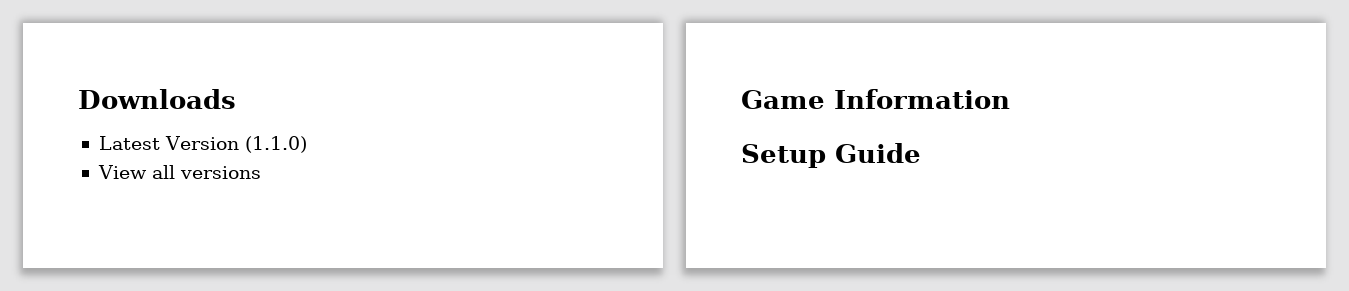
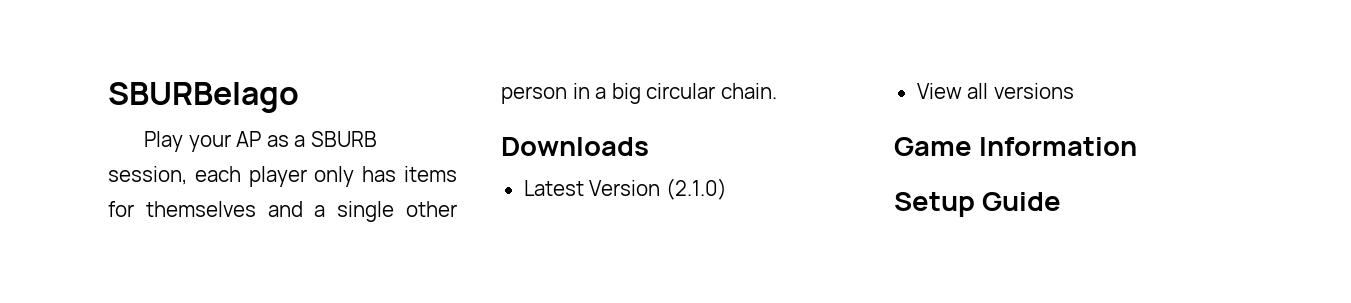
(78, 99) none -> [108,82,299,113] [144,131,377,152] [108,166,458,187] [108,201,458,222] [501,83,777,104] SBURBelago // Play your AP as a SBURB session, each player only has items for themselves and a single other person in a big circular chain. //
[244,136,307,153] (1.1.0) -> [665,178,727,200] (2.1.0)

